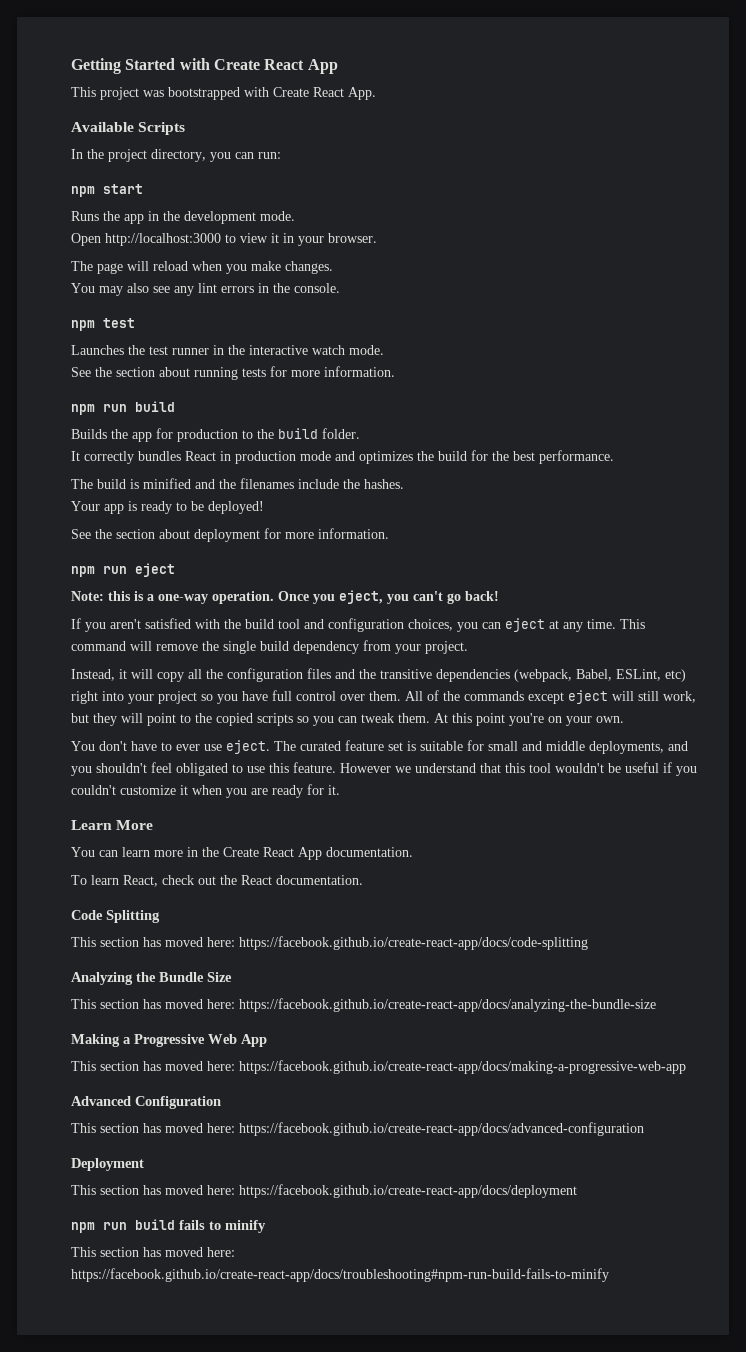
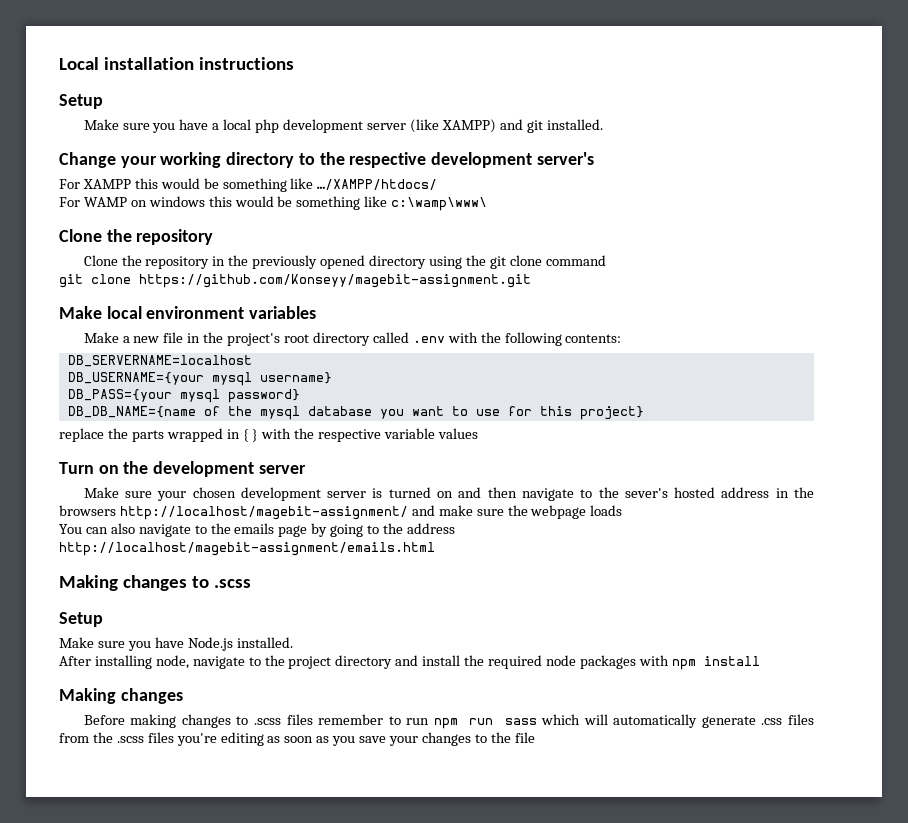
[71,58,338,74] [71,87,376,100] [71,122,186,135] [71,149,281,162] [71,184,143,197] [71,211,295,224] [71,233,377,246] [71,261,333,274] [71,283,340,296] [71,318,135,331] [71,345,384,355] [71,366,395,380] [71,401,175,415] [71,428,360,442] [71,450,614,464] [71,478,404,489] [71,501,264,514] [71,528,389,542] [71,563,175,577] [71,590,499,604] [71,618,645,632] [71,640,468,654] [71,668,686,682] [71,690,696,704] [71,713,624,726] [71,740,688,754] [71,762,697,776] [71,784,340,798] [71,820,154,830] [71,847,413,860] [71,875,363,887] [71,910,160,923] [71,936,588,950] [71,972,232,985] [71,998,656,1012] [71,1034,267,1047] [71,1060,686,1074] [71,1096,221,1109] [71,1122,644,1136] [71,1158,144,1171] [71,1184,577,1198] [71,1219,266,1233] [71,1247,235,1257] [71,1268,609,1282] Getting Started with Create React App // This project was bootstrapped with Create React App. // Available Scripts // In the project directory, you can run: // npm start // Runs the app in the development mode. // Open http://localhost:3000 to view it in your browser. // The page will reload when you make changes. // You may also see any lint errors in the console. // npm test // Launches the test runner in the interactive watch mode. // See the section about running tests for more information. // npm run build // Builds the app for production to the build folder. // It correctly bundles React in production mode and optimizes the build for the best performance. // The build is minified and the filenames include the hashes. // Your app is ready to be deployed! // See the section about deployment for more information. // npm run eject // Note: this is a one-way operation. Once you eject, you can't go back! // If you aren't satisfied with the build tool and configuration choices, you can eject at any time. This command will remove the single build dependency from your project. // Instead, it will copy all the configuration files and the transitive dependencies (webpack, Babel, ESLint, etc) right into your project so you have full control over them. All of the commands except eject will still work, but they will point to the copied scripts so you can tweak them. At this point you're on your own. // You don't have to ever use eject. The curated feature set is suitable for small and middle deployments, and you shouldn't feel obligated to use this feature. However we understand that this tool wouldn't be useful if you couldn't customize it when you are ready for it. // Learn More // You can learn more in the Create React App documentation. // To learn React, check out the React documentation. // Code Splitting // This section has moved here: https://facebook.github.io/create-react-app/docs/code-splitting // Analyzing the Bundle Size // This section has moved here: https://facebook.github.io/create-react-app/docs/analyzing-the-bundle-size // Making a Progressive Web App // This section has moved here: https://facebook.github.io/create-react-app/docs/making-a-progressive-web-app // Advanced Configuration // This section has moved here: https://facebook.github.io/create-react-app/docs/advanced-configuration // Deployment // This section has moved here: https://facebook.github.io/create-react-app/docs/deployment // npm run build fails to minify // This section has moved here: https://facebook.github.io/create-react-app/docs/troubleshooting#npm-run-build-fails-to-minify -> [59,57,295,70] [59,94,103,109] [83,119,603,133] [59,152,594,168] [59,178,438,192] [59,196,488,211] [59,229,214,245] [83,255,606,269] [59,274,531,288] [59,306,317,319] [83,332,622,346] [67,355,252,367] [67,372,332,386] [67,389,300,403] [67,406,644,420] [59,428,479,442] [59,461,306,477] [83,487,814,501] [59,505,623,520] [59,523,455,537] [59,542,435,556] [59,575,252,591] [59,612,103,627] [59,637,293,651] [59,655,760,670] [59,688,183,704] [83,714,814,729] [59,732,535,746] Local installation instructions // Setup // Make sure you have a local php development server (like XAMPP) and git installed. // Change your working directory to the respective development server's // For XAMPP this would be something like …/XAMPP/htdocs/ // For WAMP on windows this would be something like c:\wamp\www\ // Clone the repository // Clone the repository in the previously opened directory using the git clone command // git clone https://github.com/Konseyy/magebit-assignment.git // Make local environment variables // Make a new file in the project's root directory called .env with the following contents: // DB_SERVERNAME=localhost // DB_USERNAME={your mysql username} // DB_PASS={your mysql password} // DB_DB_NAME={name of the mysql database you want to use for this project} // replace the parts wrapped in { } with the respective variable values // Turn on the development server // Make sure your chosen development server is turned on and then navigate to the sever's hosted address in the browsers http://localhost/magebit-assignment/ and make sure the webpage loads // You can also navigate to the emails page by going to the address http://localhost/magebit-assignment/emails.html // Making changes to .scss // Setup // Make sure you have Node.js installed. // After installing node, navigate to the project directory and install the required node packages with npm install // Making changes // Before making changes to .scss files remember to run npm run sass which will automatically generate .css files from the .scss files you're editing as soon as you save your changes to the file

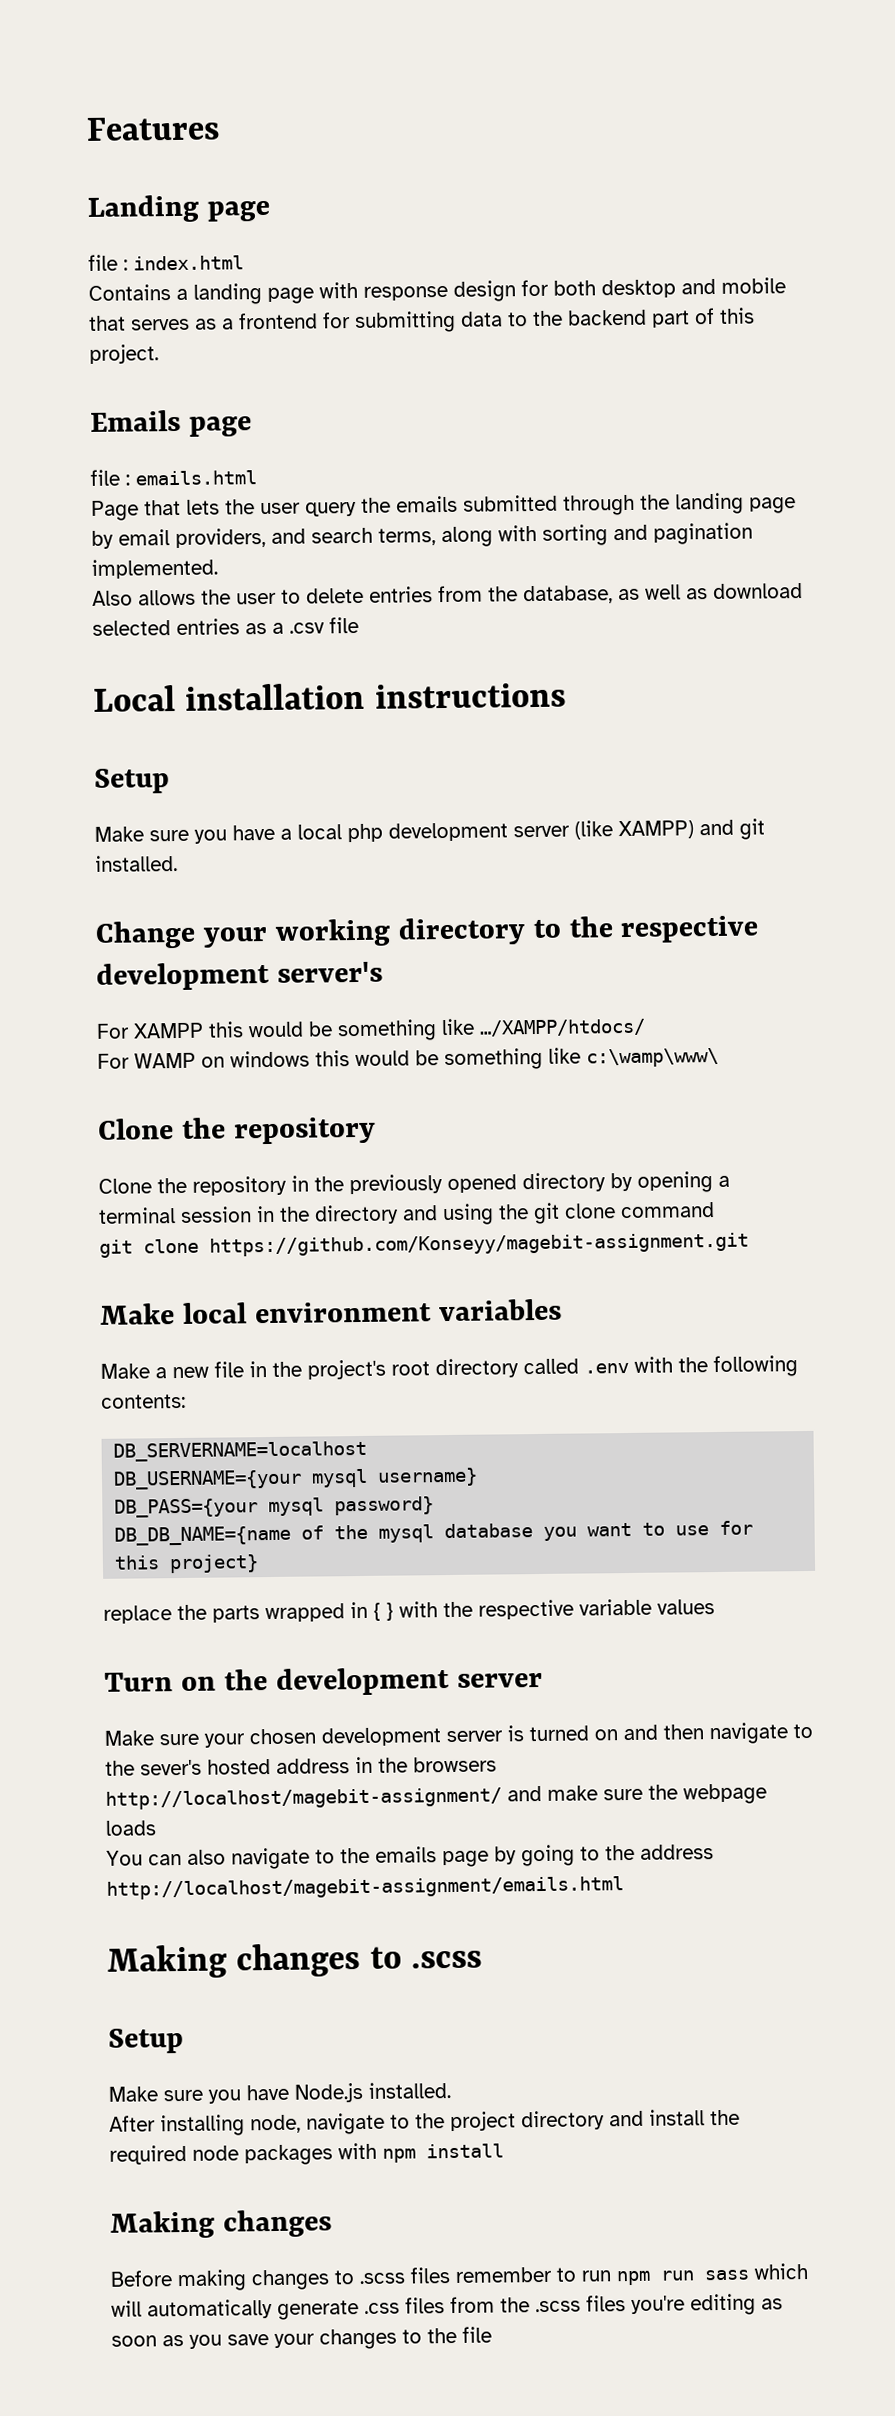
(59, 63) none -> [86,116,220,141] [87,194,270,223] [88,254,244,271] [88,277,786,305] [89,307,755,333] [89,344,159,364] [90,409,252,437] [90,469,257,486] [91,492,796,521] [91,522,753,549] [91,558,218,579] [92,583,803,606] [92,616,359,636] Features // Landing page // file : index.html // Contains a landing page with response design for both desktop and mobile that serves as a frontend for submitting data to the backend part of this project. // Emails page // file : emails.html // Page that lets the user query the emails submitted through the landing page by email providers, and search terms, along with sorting and pagination implemented. // Also allows the user to delete entries from the database, as well as download selected entries as a .csv file //
(427, 262) none -> [610,1171,730,1193] [98,1204,438,1225] by opening a terminal session in the directory and

